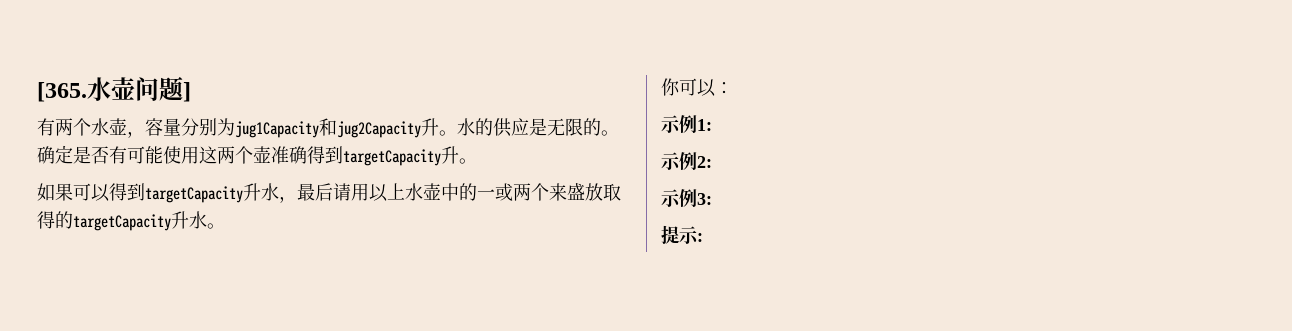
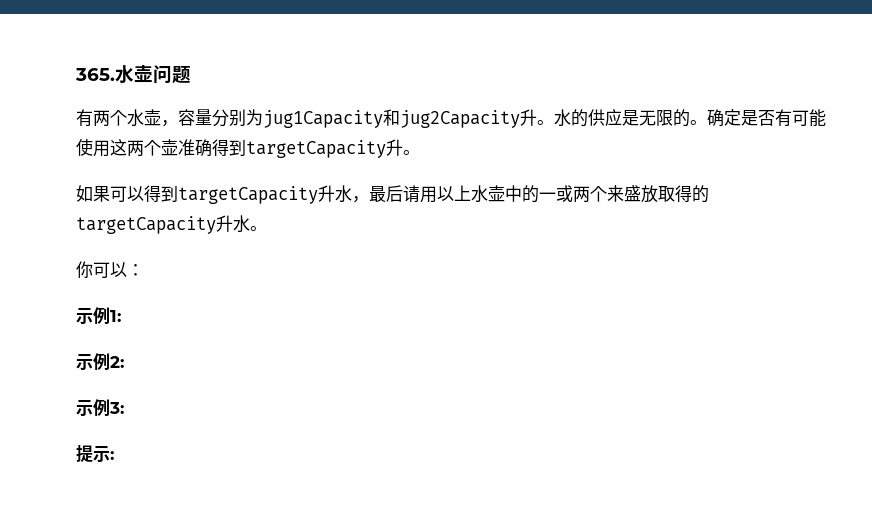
[37,82,87,102] [365. -> [75,68,115,81] 365.
[183,82,191,102] ] -> (191, 75) none

